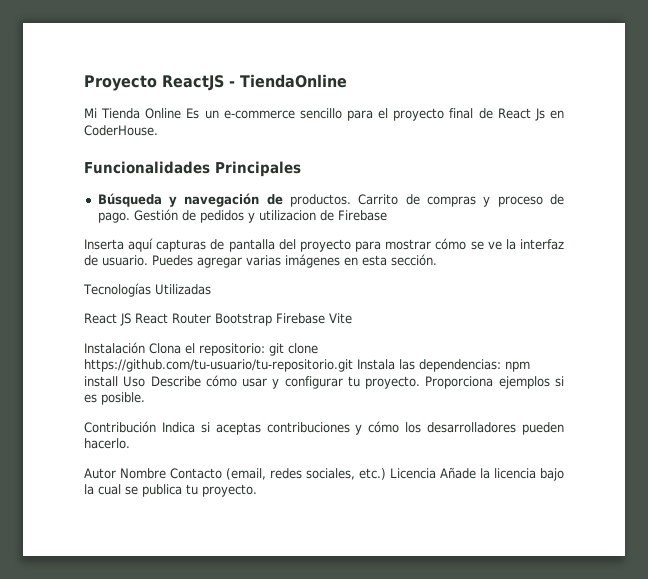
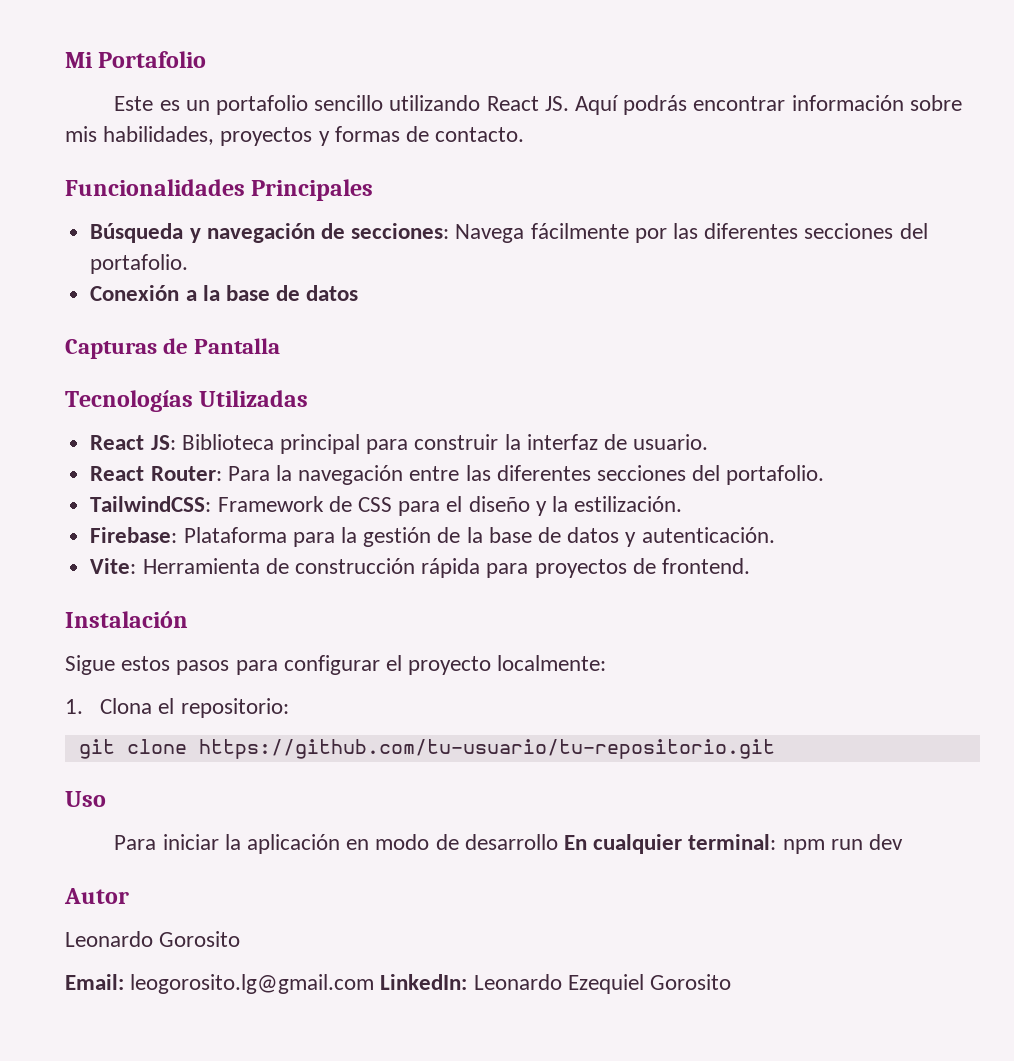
[84,74,347,91] [84,108,565,121] [84,125,158,136] Proyecto ReactJS - TiendaOnline // Mi Tienda Online Es un e-commerce sencillo para el proyecto final de React Js en CoderHouse. -> [65,51,207,68] [114,95,962,115] [65,126,525,146] Mi Portafolio // Este es un portafolio sencillo utilizando React JS. Aquí podrás encontrar información sobre mis habilidades, proyectos y formas de contacto.
[290,194,564,207] [97,209,387,223] [84,238,564,252] [84,254,437,268] [83,283,211,297] [84,313,352,326] [84,342,145,354] productos. Carrito de compras y proceso de pago. Gestión de pedidos y utilizacion de Firebase // Inserta aquí capturas de pantalla del proyecto para mostrar cómo se ve la interfaz de usuario. Puedes agregar varias imágenes en esta sección. // Tecnologías Utilizadas // React JS React Router Bootstrap Firebase Vite // Instalación -> [351,223,928,243] [90,254,189,274] [90,285,359,301] [65,338,281,359] [65,390,309,412] [90,434,709,454] [90,465,825,485] [90,496,683,516] [90,527,775,547] [90,558,750,578] [65,611,188,628] [65,655,607,675] [65,699,83,714] secciones: Navega fácilmente por las diferentes secciones del portafolio. // Conexión a la base de datos // Capturas de Pantalla // Tecnologías Utilizadas // React JS: Biblioteca principal para construir la interfaz de usuario. // React Router: Para la navegación entre las diferentes secciones del portafolio. // TailwindCSS: Framework de CSS para el diseño y la estilización. // Firebase: Plataforma para la gestión de la base de datos y autenticación. // Vite: Herramienta de construcción rápida para proyectos de frontend. // Instalación // Sigue estos pasos para configurar el proyecto localmente: // 1.
(265, 349) none -> (289, 708) //
[357,359,530,372] [84,375,564,389] [84,392,145,405] [84,421,565,435] [84,438,130,449] [84,467,564,481] [84,484,257,497] Instala las dependencias: npm install Uso Describe cómo usar y configurar tu proyecto. Proporciona ejemplos si es posible. // Contribución Indica si aceptas contribuciones y cómo los desarrolladores pueden hacerlo. // Autor Nombre Contacto (email, redes sociales, etc.) Licencia Añade la licencia bajo la cual se publica tu proyecto. -> [65,791,106,807] [114,834,904,854] [64,888,129,904] [65,931,241,947] [65,974,732,994] // Uso // Para iniciar la aplicación en modo de desarrollo En cualquier terminal: npm run dev // Autor // Leonardo Gorosito // Email: leogorosito.lg@gmail.com LinkedIn: Leonardo Ezequiel Gorosito

